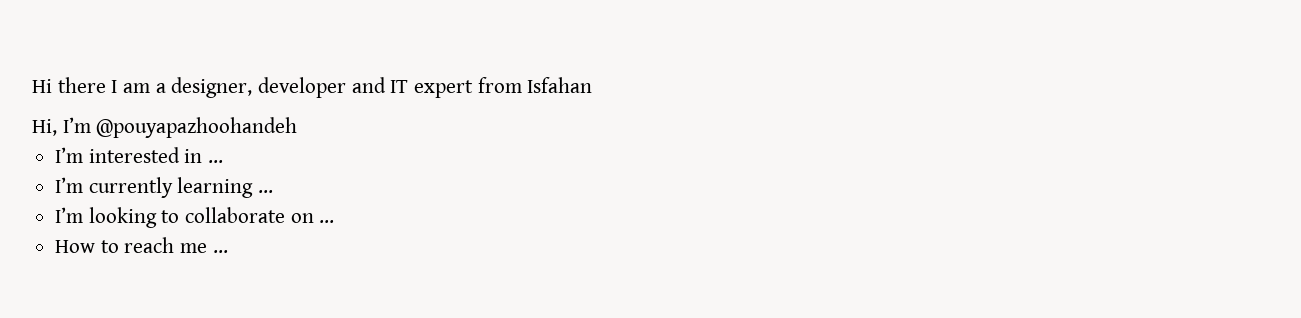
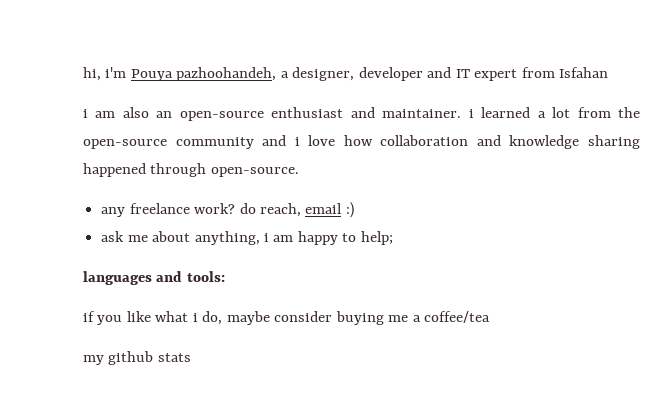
[32,77,151,93] Hi there I am -> [83,67,277,81] hi, i'm Pouya pazhoohandeh,
[32,117,298,138] [55,147,224,163] [55,177,274,198] [55,207,335,228] [55,237,228,253] Hi, I’m @pouyapazhoohandeh // I’m interested in ... // I’m currently learning ... // I’m looking to collaborate on ... // How to reach me ... -> [83,107,640,121] [83,135,640,149] [83,163,299,177] [101,202,354,218] [101,231,393,245] [83,271,225,285] [83,311,491,325] [83,351,191,365] i am also an open-source enthusiast and maintainer. i learned a lot from the open-source community and i love how collaboration and knowledge sharing happened through open-source. // any freelance work? do reach, email :) // ask me about anything, i am happy to help; // languages and tools: // if you like what i do, maybe consider buying me a coffee/tea // my github stats

